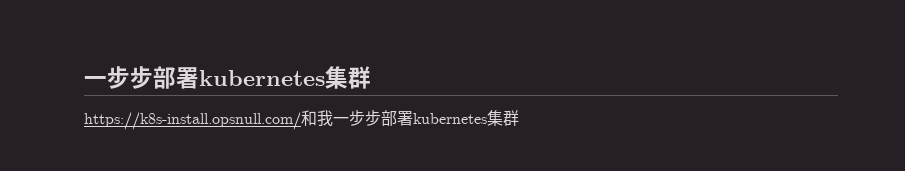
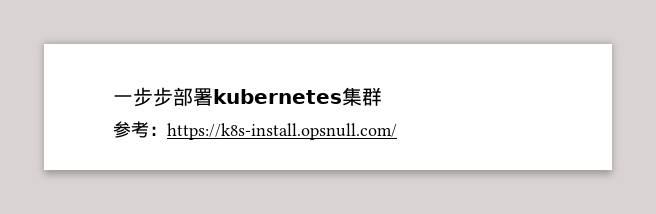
[84,110,519,130] https://k8s-install.opsnull.com/和我一步步部署kubernetes集群 -> [113,121,397,140] 参考：https://k8s-install.opsnull.com/

